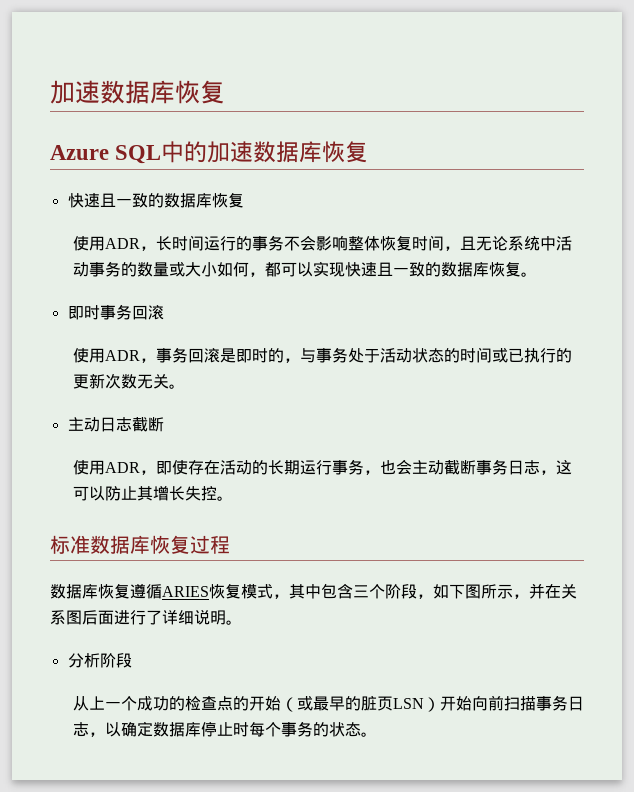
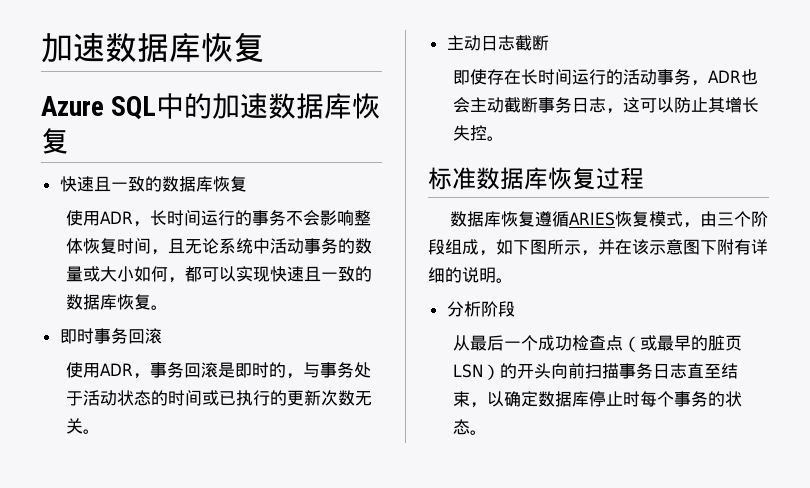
[72,459,380,475] 使用ADR，即使存在活动的长期运行事务， -> [452,69,741,86] 即使存在长时间运行的活动事务，ADR
[289,583,353,599] 其中包含 -> [700,211,718,227] 由
(417, 591) none -> [445,239,479,255] 组成
[561,584,577,599] [50,610,194,625] 关系图后面进行了详细 -> [632,239,768,255] [428,267,462,283] 该示意图下附有详细的
[88,696,105,710] 上 -> [469,335,504,351] 最后
[168,696,281,711] 的检查点的开始 -> [571,335,623,351] 检查点
[439,696,472,711] 开始 -> [499,363,551,379] 的开头
(89, 729) none -> [686,363,738,379] [452,391,470,407] 直至结束

